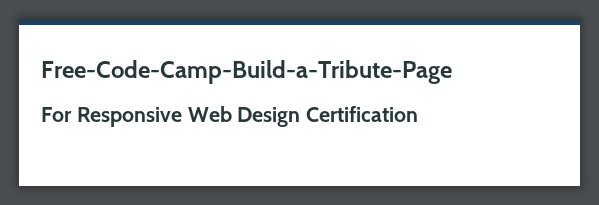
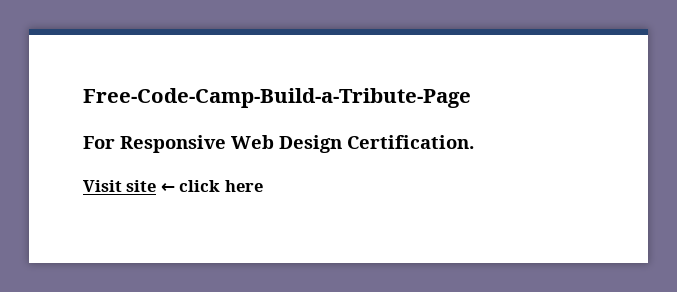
[306,106,419,122] Certification -> [347,135,474,149] [83,180,263,192] Certification. // Visit site ← click here

